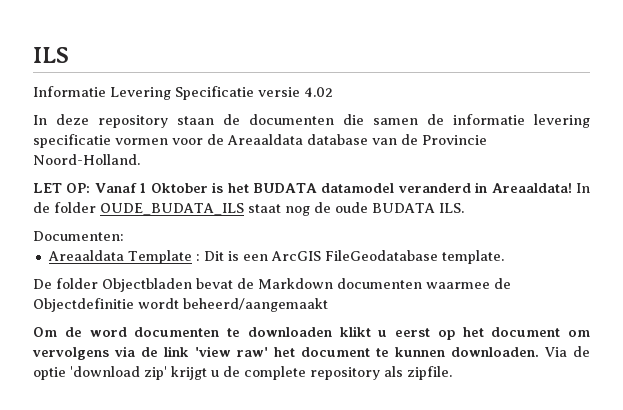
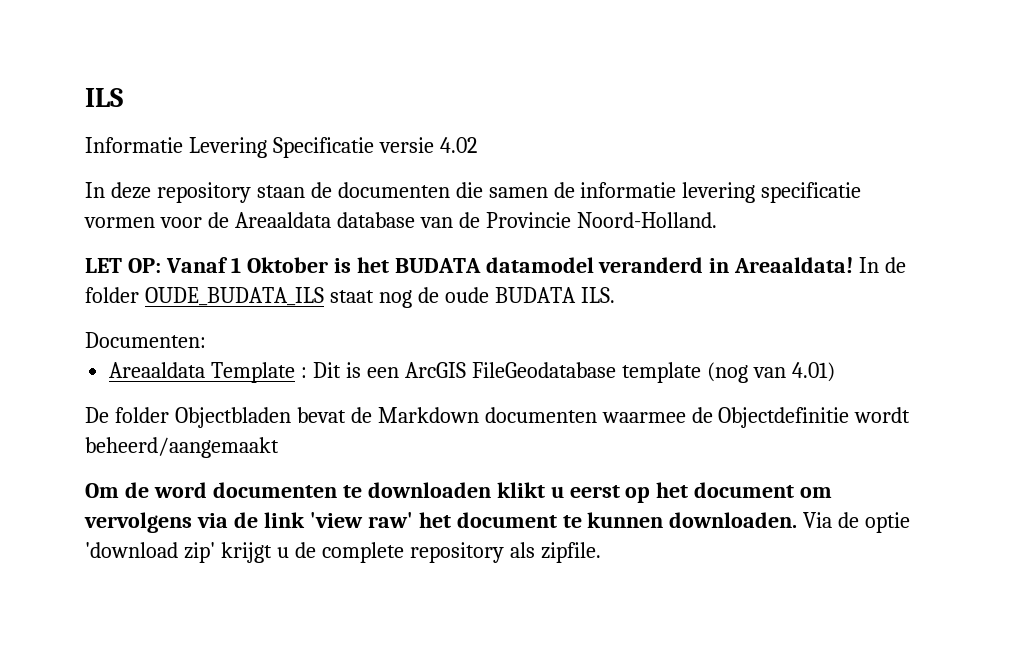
[441,250,504,264] template. -> [621,362,835,383] template (nog van 4.01)

